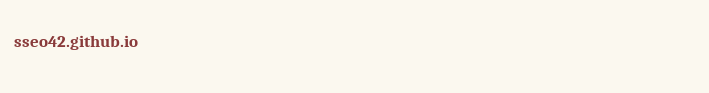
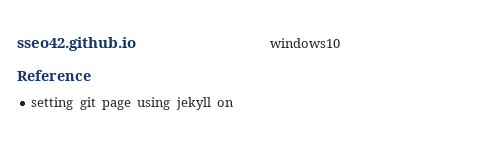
(138, 42) none -> [17,70,91,81] [31,97,234,110] [270,38,341,48] // Reference // setting git page using jekyll on windows10

